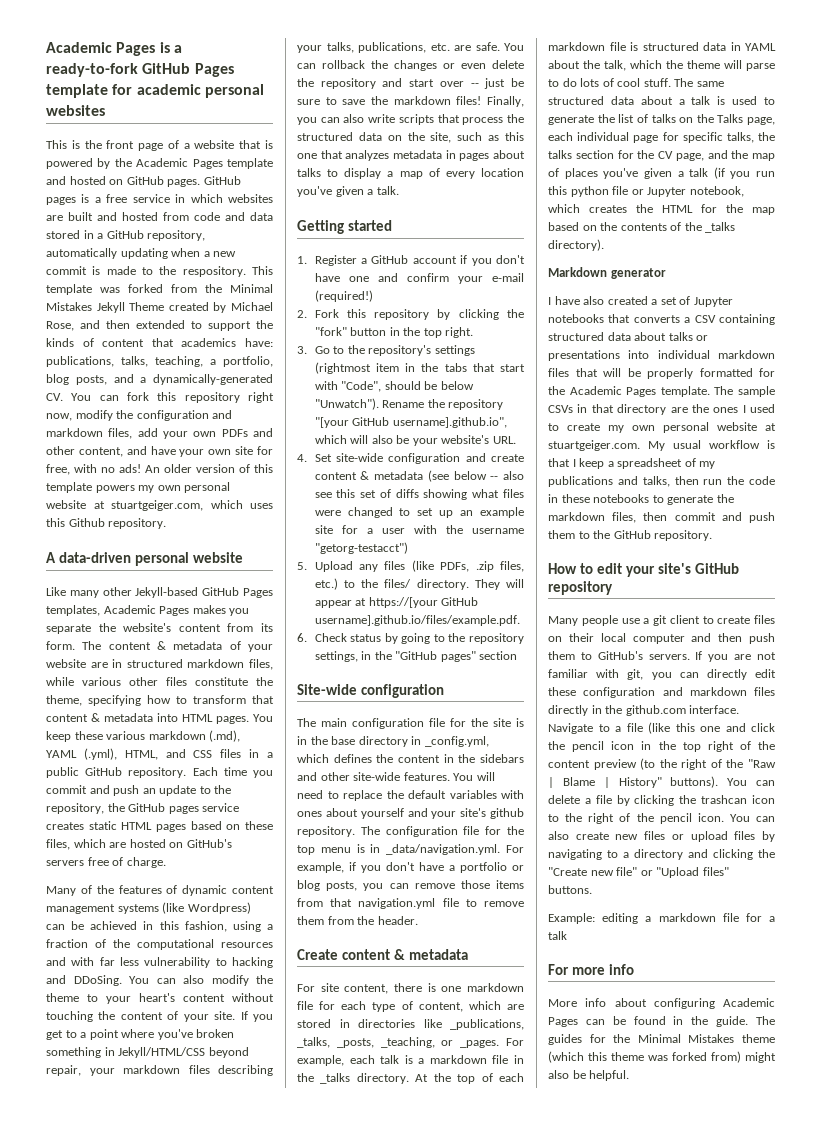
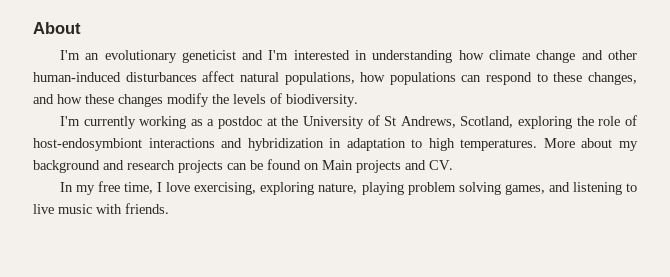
[46,42,182,56] [46,63,234,77] [46,84,264,98] [46,105,105,116] [46,140,273,151] [46,158,273,169] [46,176,241,187] [46,194,273,205] [46,212,273,221] [46,230,206,241] [46,248,237,259] [46,266,273,277] [46,284,273,295] [46,302,273,313] [46,320,273,331] [46,338,273,347] [46,356,273,367] [46,374,273,385] [46,392,274,403] [46,410,233,421] [46,428,273,439] [46,446,273,457] [46,464,273,475] [46,482,231,493] [46,500,273,511] [46,518,167,529] [46,552,244,566] [46,587,273,598] [46,605,250,616] [46,623,273,634] [46,641,273,652] [46,659,273,670] [46,677,273,686] [46,695,274,706] [46,713,273,724] [46,730,241,742] [46,748,273,760] [46,767,273,778] [46,785,232,796] [46,803,240,814] [46,821,273,832] [46,839,232,850] [46,857,166,868] [46,885,274,896] [46,902,251,914] [46,921,273,932] [46,939,273,950] [46,957,273,968] [46,975,273,986] [46,993,274,1004] [46,1011,273,1022] [46,1029,235,1040] [46,1047,249,1058] [46,1065,273,1076] [297,42,524,53] [297,60,524,71] [297,78,524,89] [297,96,524,107] [297,114,524,125] [297,132,524,143] [297,150,525,161] [297,168,524,179] [297,186,399,197] [297,220,393,234] [297,255,525,266] [314,273,524,284] [314,290,373,302] [297,309,524,320] [314,327,474,338] [297,345,475,356] [314,362,525,374] [314,381,474,392] [314,398,504,410] [314,417,507,428] [314,435,516,446] [297,453,524,464] [314,470,524,482] [314,489,524,500] [314,507,524,518] [314,525,524,534] [314,542,408,554] [297,560,524,572] [314,578,524,590] [314,597,479,608] [314,615,520,626] [297,633,524,644] [314,651,518,662] [297,684,444,698] [297,718,524,729] [297,736,489,747] [297,754,524,763] [297,772,495,781] [297,790,524,801] [297,808,524,819] [297,826,524,837] [297,844,524,855] [297,862,524,873] [297,880,524,891] [297,898,524,909] [297,916,418,925] [297,949,468,960] [297,983,524,994] [297,1001,524,1012] [297,1019,524,1030] [297,1037,524,1048] [297,1055,524,1066] [297,1073,524,1084] [548,42,776,51] [548,60,775,71] [548,78,724,87] [548,96,775,105] [548,114,775,125] [548,132,775,143] [548,150,775,161] [548,167,775,179] [548,186,744,197] [548,204,775,215] [548,222,736,233] [548,239,604,251] [548,267,666,279] [548,296,733,307] [548,314,775,325] [548,332,709,341] [548,350,775,361] [548,368,775,379] [548,386,775,397] [548,404,775,415] [548,422,776,433] [548,440,775,451] [548,458,716,469] [548,476,775,487] [548,494,734,505] [548,512,775,523] [548,530,713,541] [548,563,739,577] [548,581,613,595] [548,615,775,626] [548,633,775,644] [548,651,776,662] [548,669,776,680] [548,687,775,698] [548,705,740,716] [548,722,775,734] [548,741,775,752] [548,758,776,770] [548,776,775,788] [548,795,775,806] [548,813,775,824] [548,831,775,842] [548,849,775,860] [548,867,729,878] [548,885,592,894] [548,913,775,924] [548,931,567,940] [548,964,634,975] [548,998,775,1009] [548,1016,775,1027] [548,1034,775,1045] [548,1051,776,1063] [548,1070,630,1081] Academic Pages is a ready-to-fork GitHub Pages template for academic personal websites // This is the front page of a website that is powered by the Academic Pages template and hosted on GitHub pages. GitHub pages is a free service in which websites are built and hosted from code and data stored in a GitHub repository, automatically updating when a new commit is made to the respository. This template was forked from the Minimal Mistakes Jekyll Theme created by Michael Rose, and then extended to support the kinds of content that academics have: publications, talks, teaching, a portfolio, blog posts, and a dynamically-generated CV. You can fork this repository right now, modify the configuration and markdown files, add your own PDFs and other content, and have your own site for free, with no ads! An older version of this template powers my own personal website at stuartgeiger.com, which uses this Github repository. // A data-driven personal website // Like many other Jekyll-based GitHub Pages templates, Academic Pages makes you separate the website's content from its form. The content & metadata of your website are in structured markdown files, while various other files constitute the theme, specifying how to transform that content & metadata into HTML pages. You keep these various markdown (.md), YAML (.yml), HTML, and CSS files in a public GitHub repository. Each time you commit and push an update to the repository, the GitHub pages service creates static HTML pages based on these files, which are hosted on GitHub's servers free of charge. // Many of the features of dynamic content management systems (like Wordpress) can be achieved in this fashion, using a fraction of the computational resources and with far less vulnerability to hacking and DDoSing. You can also modify the theme to your heart's content without touching the content of your site. If you get to a point where you've broken something in Jekyll/HTML/CSS beyond repair, your markdown files describing your talks, publications, etc. are safe. You can rollback the changes or even delete the repository and start over -- just be sure to save the markdown files! Finally, you can also write scripts that process the structured data on the site, such as this one that analyzes metadata in pages about talks to display a map of every location you've given a talk. // Getting started // 1. Register a GitHub account if you don't have one and confirm your e-mail (required!) // 2. Fork this repository by clicking the "fork" button in the top right. // 3. Go to the repository's settings (rightmost item in the tabs that start with "Code", should be below "Unwatch"). Rename the repository "[your GitHub username].github.io", which will also be your website's URL. // 4. Set site-wide configuration and create content & metadata (see below -- also see this set of diffs showing what files were changed to set up an example site for a user with the username "getorg-testacct") // 5. Upload any files (like PDFs, .zip files, etc.) to the files/ directory. They will appear at https://[your GitHub username].github.io/files/example.pdf. // 6. Check status by going to the repository settings, in the "GitHub pages" section // Site-wide configuration // The main configuration file for the site is in the base directory in _config.yml, which defines the content in the sidebars and other site-wide features. You will need to replace the default variables with ones about yourself and your site's github repository. The configuration file for the top menu is in _data/navigation.yml. For example, if you don't have a portfolio or blog posts, you can remove those items from that navigation.yml file to remove them from the header. // Create content & metadata // For site content, there is one markdown file for each type of content, which are stored in directories like _publications, _talks, _posts, _teaching, or _pages. For example, each talk is a markdown file in the _talks directory. At the top of each markdown file is structured data in YAML about the talk, which the theme will parse to do lots of cool stuff. The same structured data about a talk is used to generate the list of talks on the Talks page, each individual page for specific talks, the talks section for the CV page, and the map of places you've given a talk (if you run this python file or Jupyter notebook, which creates the HTML for the map based on the contents of the _talks directory). // Markdown generator // I have also created a set of Jupyter notebooks that converts a CSV containing structured data about talks or presentations into individual markdown files that will be properly formatted for the Academic Pages template. The sample CSVs in that directory are the ones I used to create my own personal website at stuartgeiger.com. My usual workflow is that I keep a spreadsheet of my publications and talks, then run the code in these notebooks to generate the markdown files, then commit and push them to the GitHub repository. // How to edit your site's GitHub repository // Many people use a git client to create files on their local computer and then push them to GitHub's servers. If you are not familiar with git, you can directly edit these configuration and markdown files directly in the github.com interface. Navigate to a file (like this one and click the pencil icon in the top right of the content preview (to the right of the "Raw | Blame | History" buttons). You can delete a file by clicking the trashcan icon to the right of the pencil icon. You can also create new files or upload files by navigating to a directory and clicking the "Create new file" or "Upload files" buttons. // Example: editing a markdown file for a talk // For more info // More info about configuring Academic Pages can be found in the guide. The guides for the Minimal Mistakes theme (which this theme was forked from) might also be helpful. -> [33,22,81,34] [59,50,637,63] [33,71,637,85] [33,93,358,107] [59,115,637,129] [33,138,638,151] [33,159,453,173] [59,181,637,195] [33,203,169,214] About // I'm an evolutionary geneticist and I'm interested in understanding how climate change and other human-induced disturbances affect natural populations, how populations can respond to these changes, and how these changes modify the levels of biodiversity. // I'm currently working as a postdoc at the University of St Andrews, Scotland, exploring the role of host-endosymbiont interactions and hybridization in adaptation to high temperatures. More about my background and research projects can be found on Main projects and CV. // In my free time, I love exercising, exploring nature, playing problem solving games, and listening to live music with friends.

